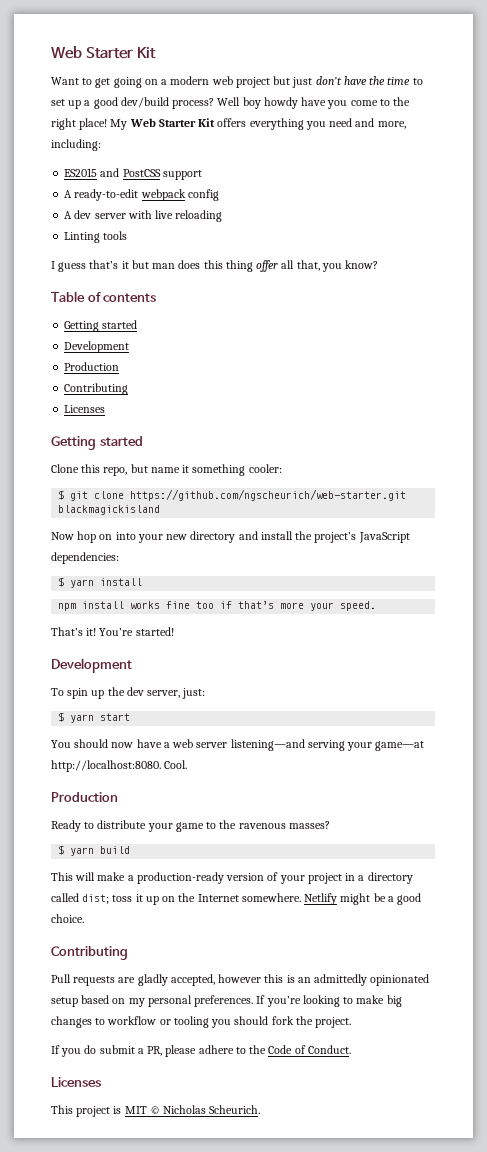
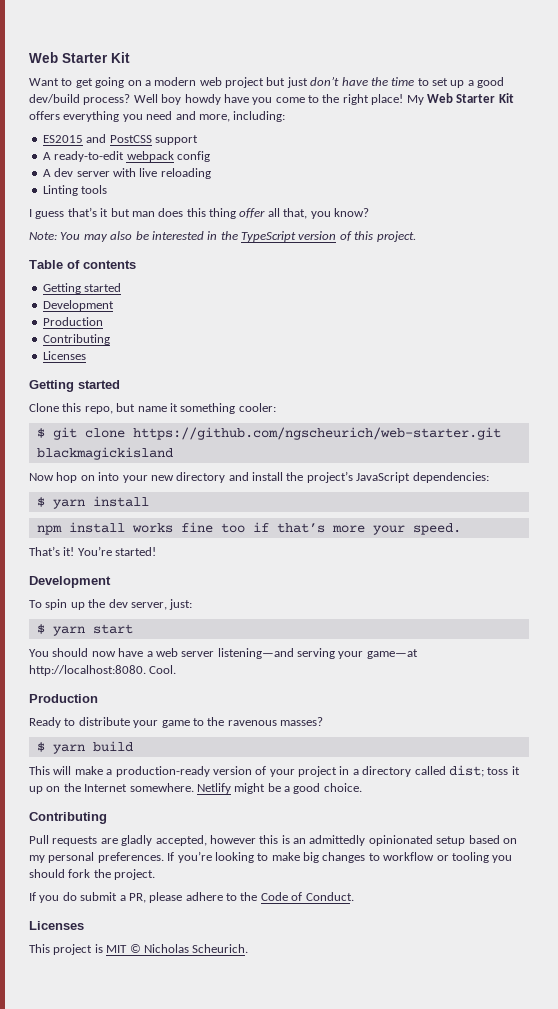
(379, 264) none -> [29,231,416,242] // Note: You may also be interested in the TypeScript version of this project.

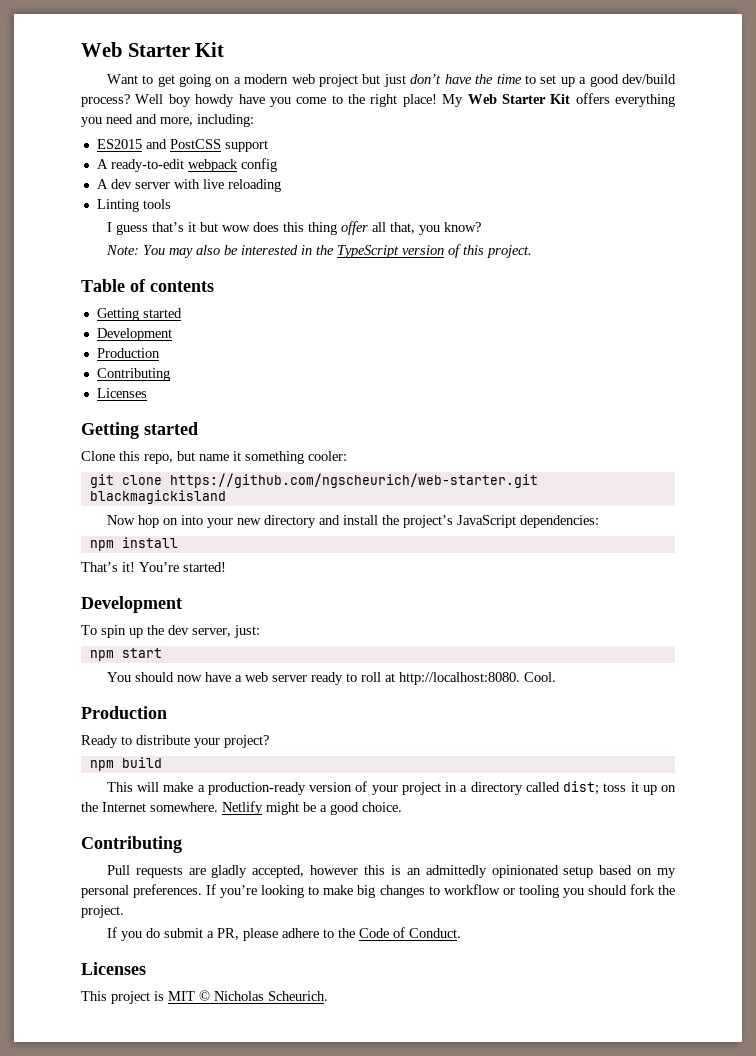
[131,211,155,217] man -> [221,225,250,232] wow
[36,428,45,438] $ -> (347, 456) none
[36,496,149,509] // $ yarn install -> (599, 521) none
[131,522,461,535] works fine too if that’s more your speed. -> (178, 542) none
[36,624,85,636] $ yarn -> [89,650,114,661] npm
[217,648,418,659] listening—and serving your game—at -> [310,672,395,685] ready to roll at
[161,717,323,728] [36,742,85,754] game to the ravenous masses? // $ yarn -> [224,735,269,748] [89,760,114,771] project? // npm

